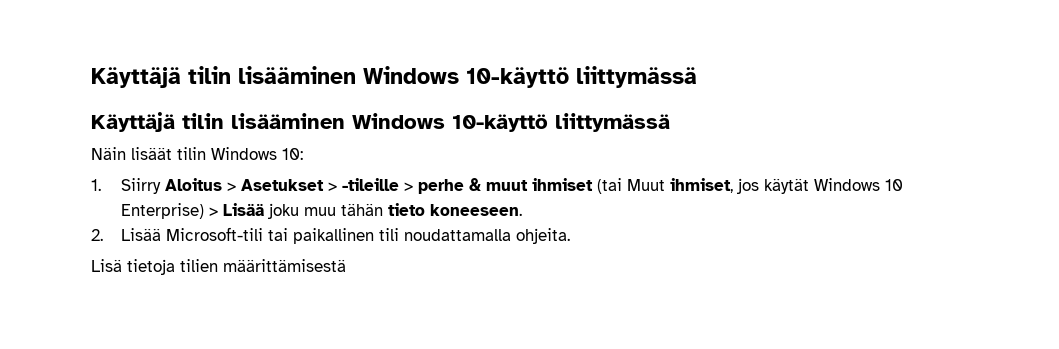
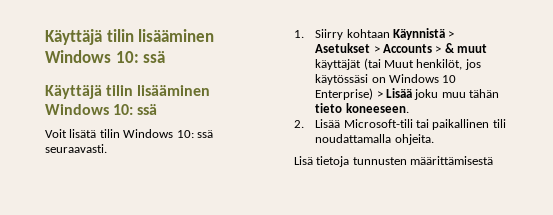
[91,66,697,88] [91,112,670,132] [91,147,172,160] Käyttäjä tilin lisääminen Windows 10-käyttö liittymässä // Käyttäjä tilin lisääminen Windows 10-käyttö liittymässä // Näin lisäät -> [45,29,215,45] [45,50,166,63] [45,85,211,99] [45,104,158,115] [45,129,97,138] Käyttäjä tilin lisääminen Windows 10: ssä // Käyttäjä tilin lisääminen Windows 10: ssä // Voit lisätä
(303, 154) none -> [196,130,213,138] [45,144,107,153] ssä seuraavasti.
[164,178,222,191] Aloitus -> [346,28,446,40] kohtaan Käynnistä
[341,178,464,194] -tileille > perhe -> [383,44,442,53] Accounts >
[531,178,593,191] ihmiset -> [315,59,362,70] käyttäjät
[669,178,809,194] ihmiset, jos käytät -> [416,59,481,70] [315,74,386,85] henkilöt, jos käytössäsi on
[180,259,218,272] tilien -> [352,157,407,165] tunnusten

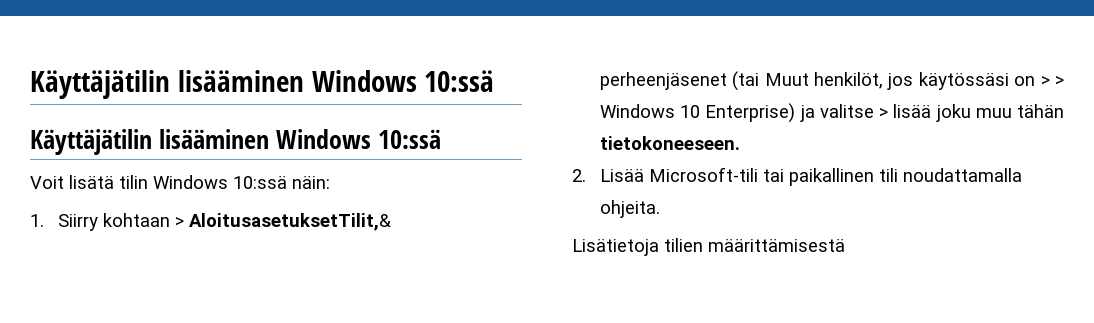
[45,29,215,45] [45,50,166,63] [45,85,211,99] [45,104,158,115] Käyttäjä tilin lisääminen Windows 10: ssä // Käyttäjä tilin lisääminen Windows 10: ssä -> [30,70,495,99] [30,129,442,155] Käyttäjätilin lisääminen Windows 10:ssä // Käyttäjätilin lisääminen Windows 10:ssä
[176,130,213,138] [45,144,107,153] 10: ssä seuraavasti. -> [233,176,330,189] 10:ssä näin:
[393,28,455,40] [315,43,488,53] [315,59,362,70] Käynnistä > Asetukset > Accounts > & muut käyttäjät -> [174,213,391,231] [599,72,727,90] > AloitusasetuksetTilit,& perheenjäsenet
(386, 80) none -> [1040,76,1064,86] > >
[376,88,413,98] > Lisää -> [799,104,932,122] ja valitse > lisää
[315,103,409,113] tieto koneeseen. -> [599,136,740,150] tietokoneeseen.
[294,156,407,167] Lisä tietoja tunnusten -> [572,238,703,256] Lisätietoja tilien

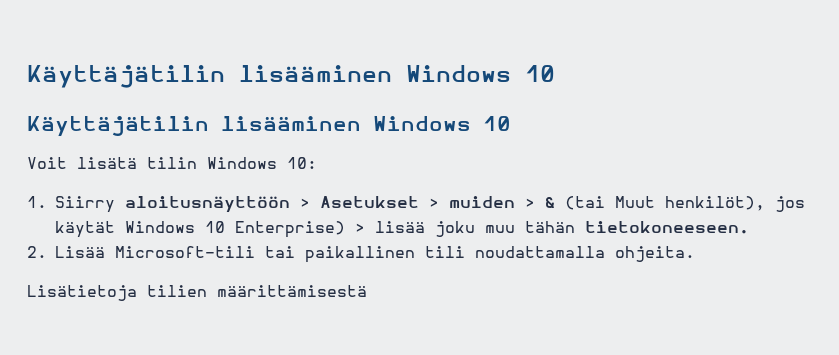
[30,70,495,99] [30,129,442,155] Käyttäjätilin lisääminen Windows 10:ssä // Käyttäjätilin lisääminen Windows 10:ssä -> [27,65,555,88] [27,116,511,137] Käyttäjätilin lisääminen Windows 10 // Käyttäjätilin lisääminen Windows 10
[233,176,330,189] 10:ssä näin: -> [287,157,317,169] 10:
[102,213,391,231] [599,71,1064,91] kohtaan > AloitusasetuksetTilit,& perheenjäsenet (tai Muut henkilöt, jos käytössäsi on > > -> [125,196,805,213] [55,221,115,238] aloitusnäyttöön > Asetukset > muiden > & (tai Muut henkilöt), jos käytät
[799,104,874,122] ja valitse -> (345, 229) none

